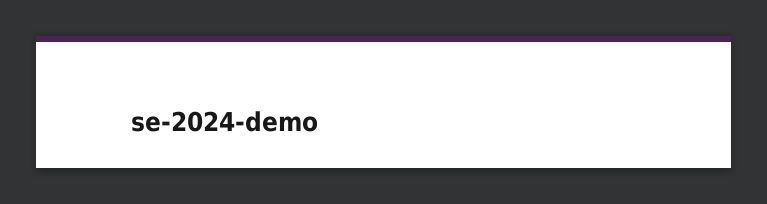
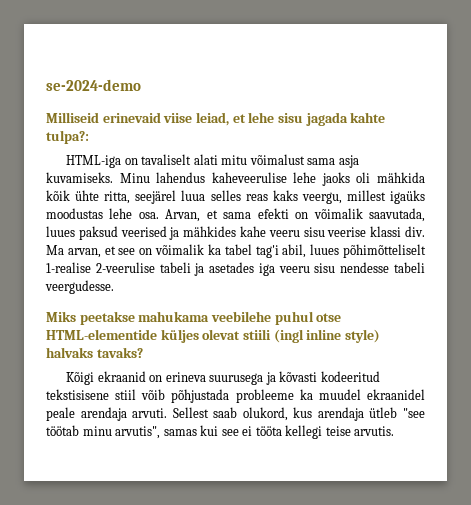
(318, 121) none -> [46,112,386,126] [46,130,89,144] [66,154,359,168] [46,172,425,186] [46,190,425,204] [46,208,426,222] [46,226,426,240] [46,244,426,258] [46,262,425,276] [45,280,114,294] [46,311,342,325] [46,329,380,343] [46,347,143,358] [66,371,380,385] [46,389,425,403] [46,407,425,421] [46,425,395,439] // Milliseid erinevaid viise leiad, et lehe sisu jagada kahte tulpa?: // HTML-iga on tavaliselt alati mitu võimalust sama asja kuvamiseks. Minu lahendus kaheveerulise lehe jaoks oli mähkida kõik ühte ritta, seejärel luua selles reas kaks veergu, millest igaüks moodustas lehe osa. Arvan, et sama efekti on võimalik saavutada, luues paksud veerised ja mähkides kahe veeru sisu veerise klassi div. Ma arvan, et see on võimalik ka tabel tag'i abil, luues põhimõtteliselt 1-realise 2-veerulise tabeli ja asetades iga veeru sisu nendesse tabeli veergudesse. // Miks peetakse mahukama veebilehe puhul otse HTML-elementide küljes olevat stiili (ingl inline style) halvaks tavaks? // Kõigi ekraanid on erineva suurusega ja kõvasti kodeeritud tekstisisene stiil võib põhjustada probleeme ka muudel ekraanidel peale arendaja arvuti. Sellest saab olukord, kus arendaja ütleb "see töötab minu arvutis", samas kui see ei tööta kellegi teise arvutis.

